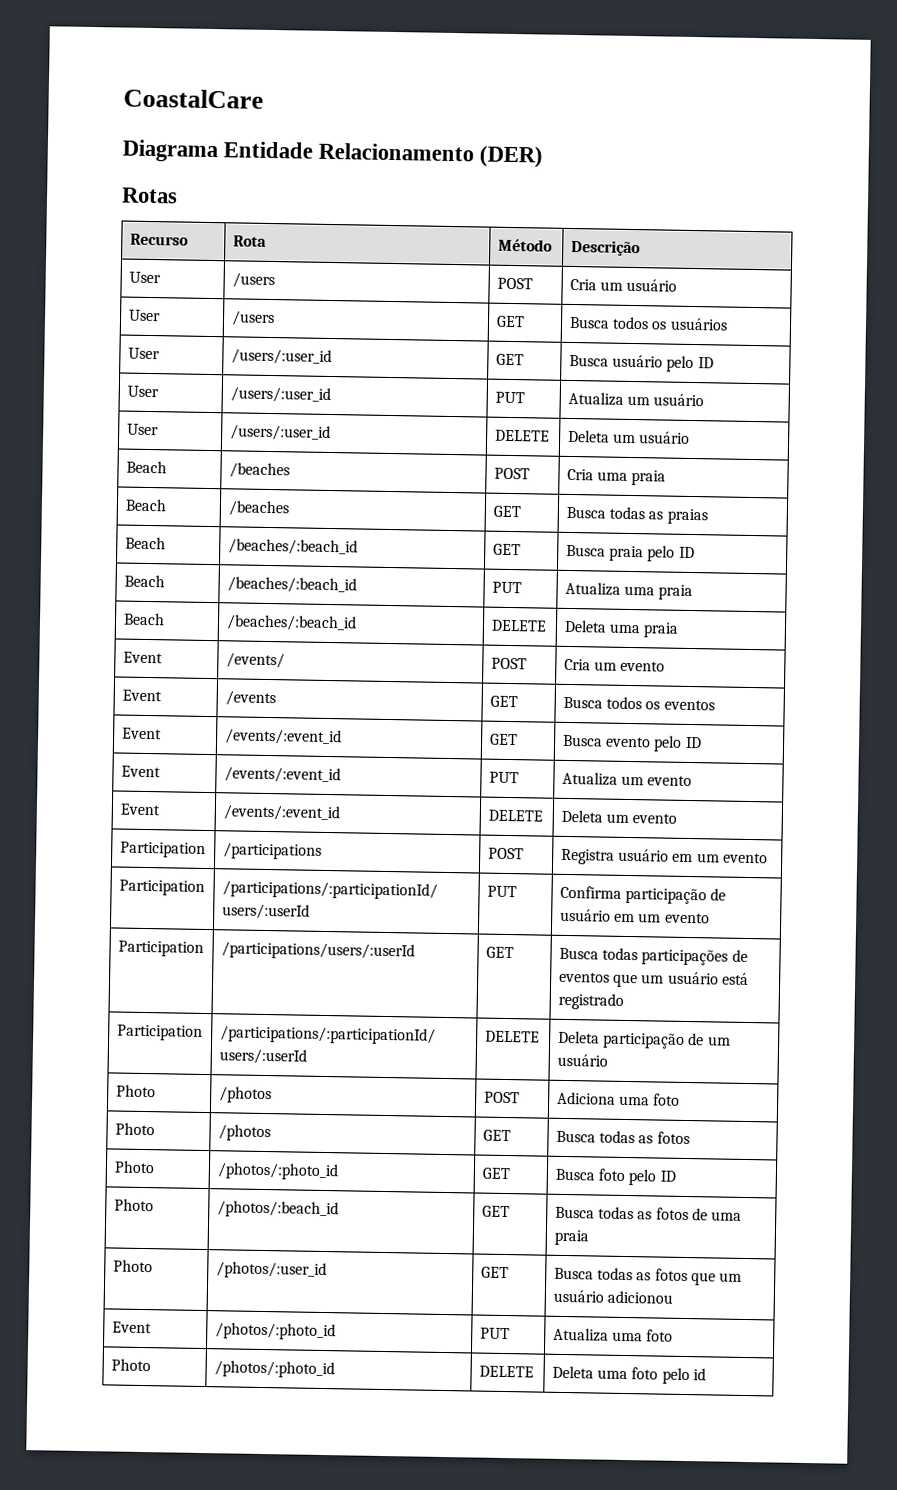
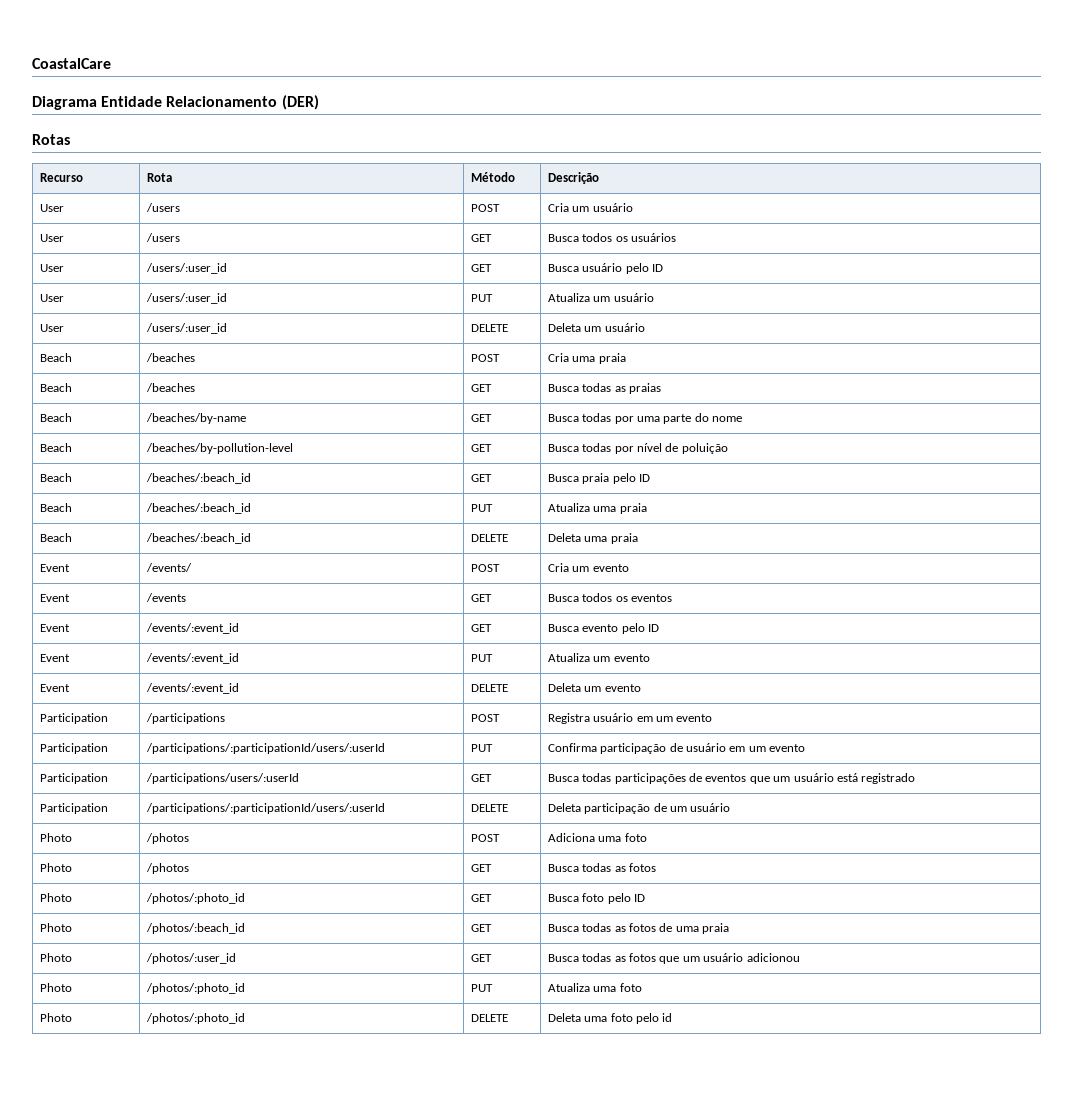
(708, 516) none -> [39,413,72,422] [145,413,246,424] [470,414,492,422] [547,413,743,424] [39,443,72,452] [145,443,293,454] [470,444,492,452] [547,443,728,454] // Beach | /beaches/by-name | GET | Busca todas por uma parte do nome // Beach | /beaches/by-pollution-level | GET | Busca todas por nível de poluição
[111,1321,152,1334] Event -> [39,983,72,992] Photo

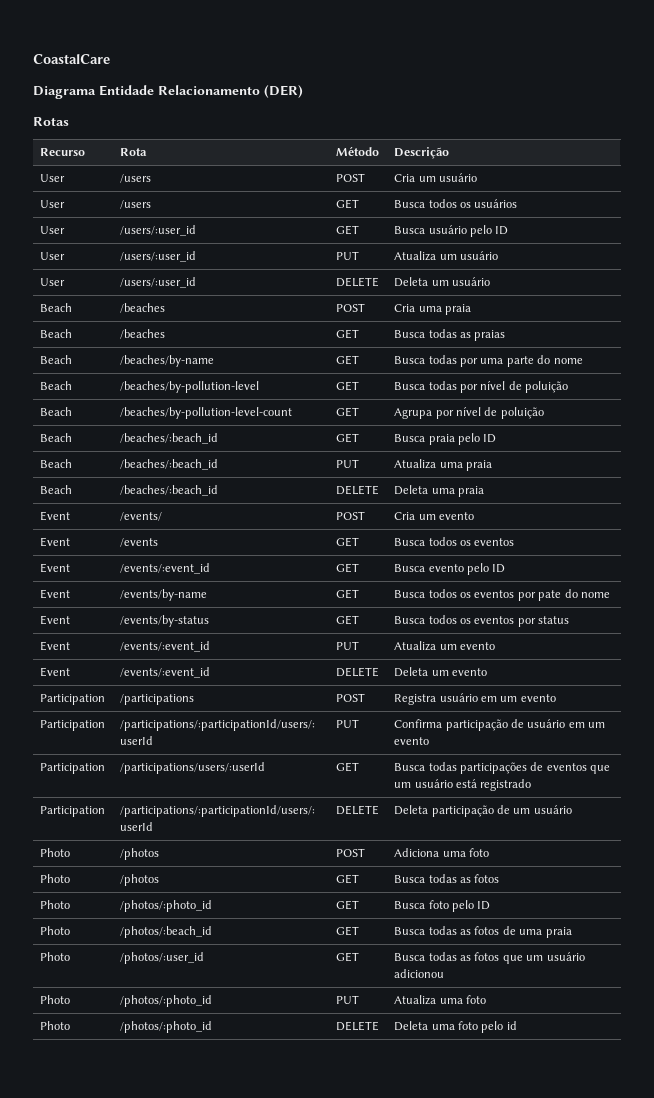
(728, 448) none -> [40,407,73,416] [120,407,293,419] [336,407,360,417] [394,407,544,419] // Beach | /beaches/by-pollution-level-count | GET | Agrupa por nível de poluição
(660, 628) none -> [40,589,71,599] [120,589,208,601] [336,589,360,599] [394,589,610,601] [40,615,71,625] [120,615,210,627] [336,615,360,625] [394,615,570,627] // Event | /events/by-name | GET | Busca todos os eventos por pate do nome // Event | /events/by-status | GET | Busca todos os eventos por status

